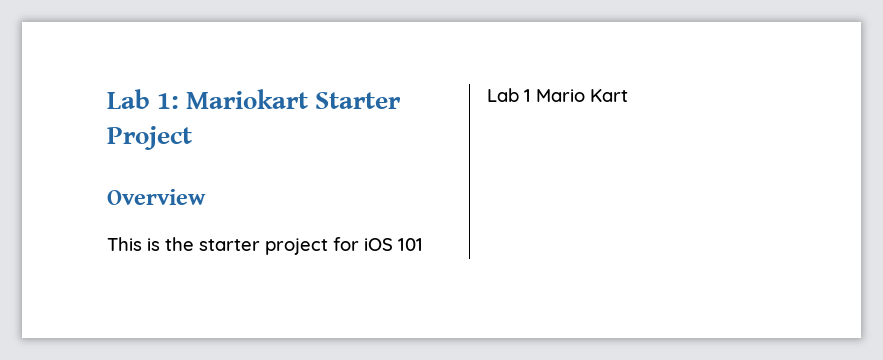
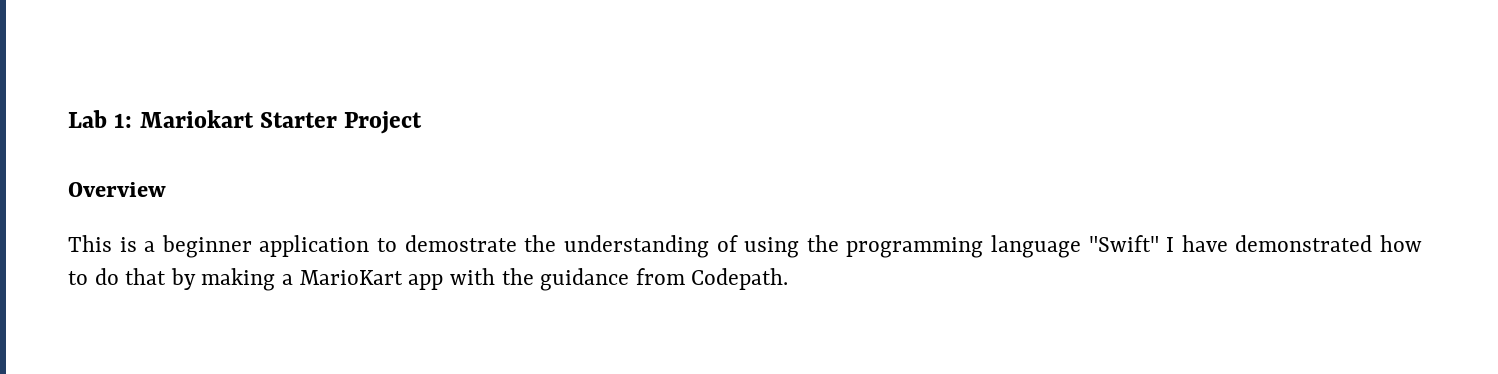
[165,237,423,255] [487,88,628,102] the starter project for iOS 101 Lab 1 Mario Kart -> [144,235,1422,258] [68,268,789,291] a beginner application to demostrate the understanding of using the programming language "Swift" I have demonstrated how to do that by making a MarioKart app with the guidance from Codepath.

